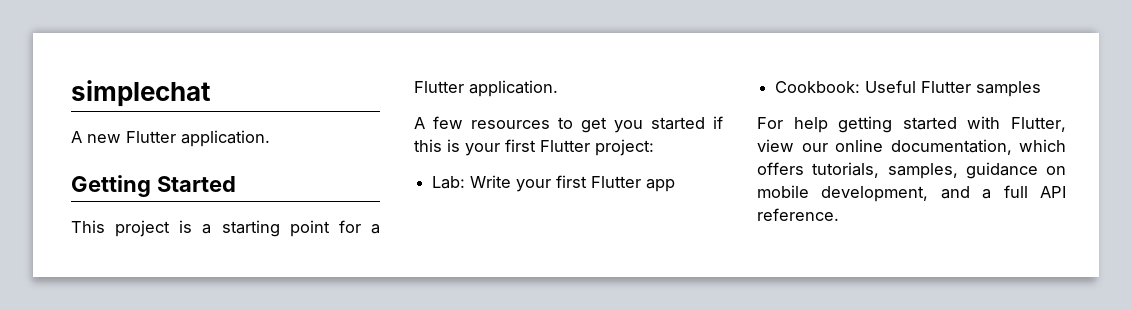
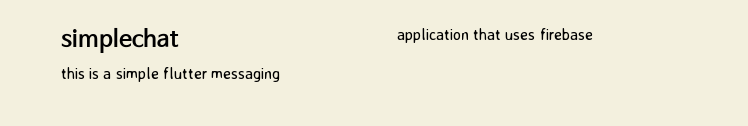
[71,130,270,147] [71,175,236,197] [71,220,380,237] [414,80,558,97] [414,116,723,133] [414,139,654,156] [432,175,676,192] [775,80,1042,97] [757,116,1066,133] [757,139,1066,155] [757,162,1066,179] [757,185,1066,202] [757,208,839,221] A new Flutter application. // Getting Started // This project is a starting point for a Flutter application. // A few resources to get you started if this is your first Flutter project: // Lab: Write your first Flutter app // Cookbook: Useful Flutter samples // For help getting started with Flutter, view our online documentation, which offers tutorials, samples, guidance on mobile development, and a full API reference. -> [61,67,280,82] [397,28,593,43] this is a simple flutter messaging application that uses firebase

